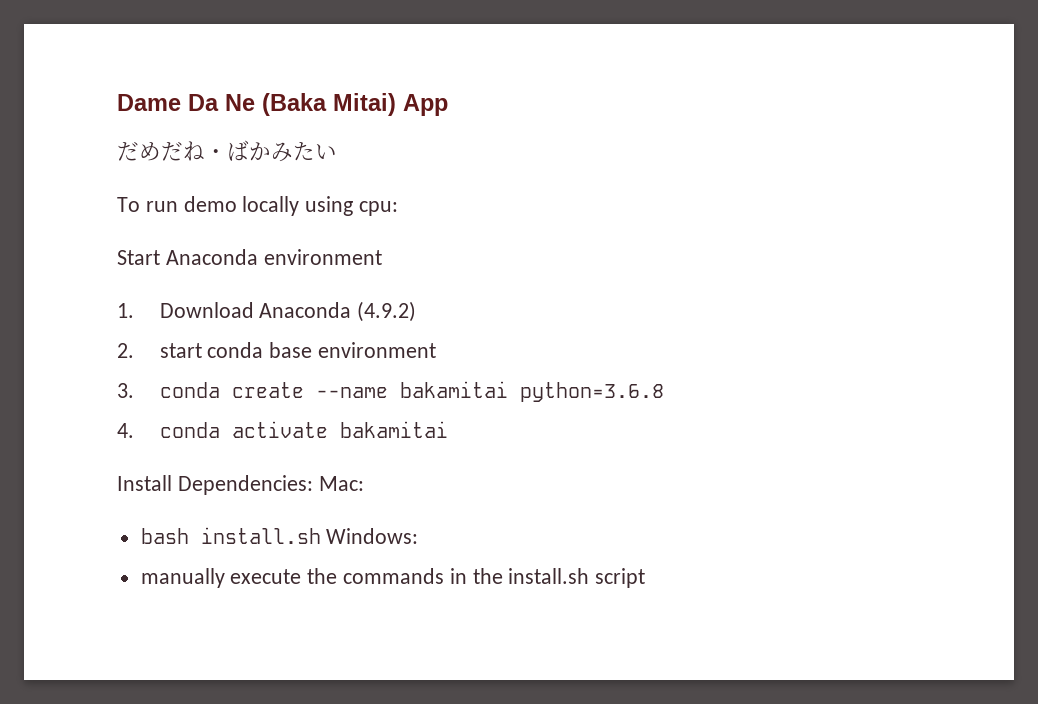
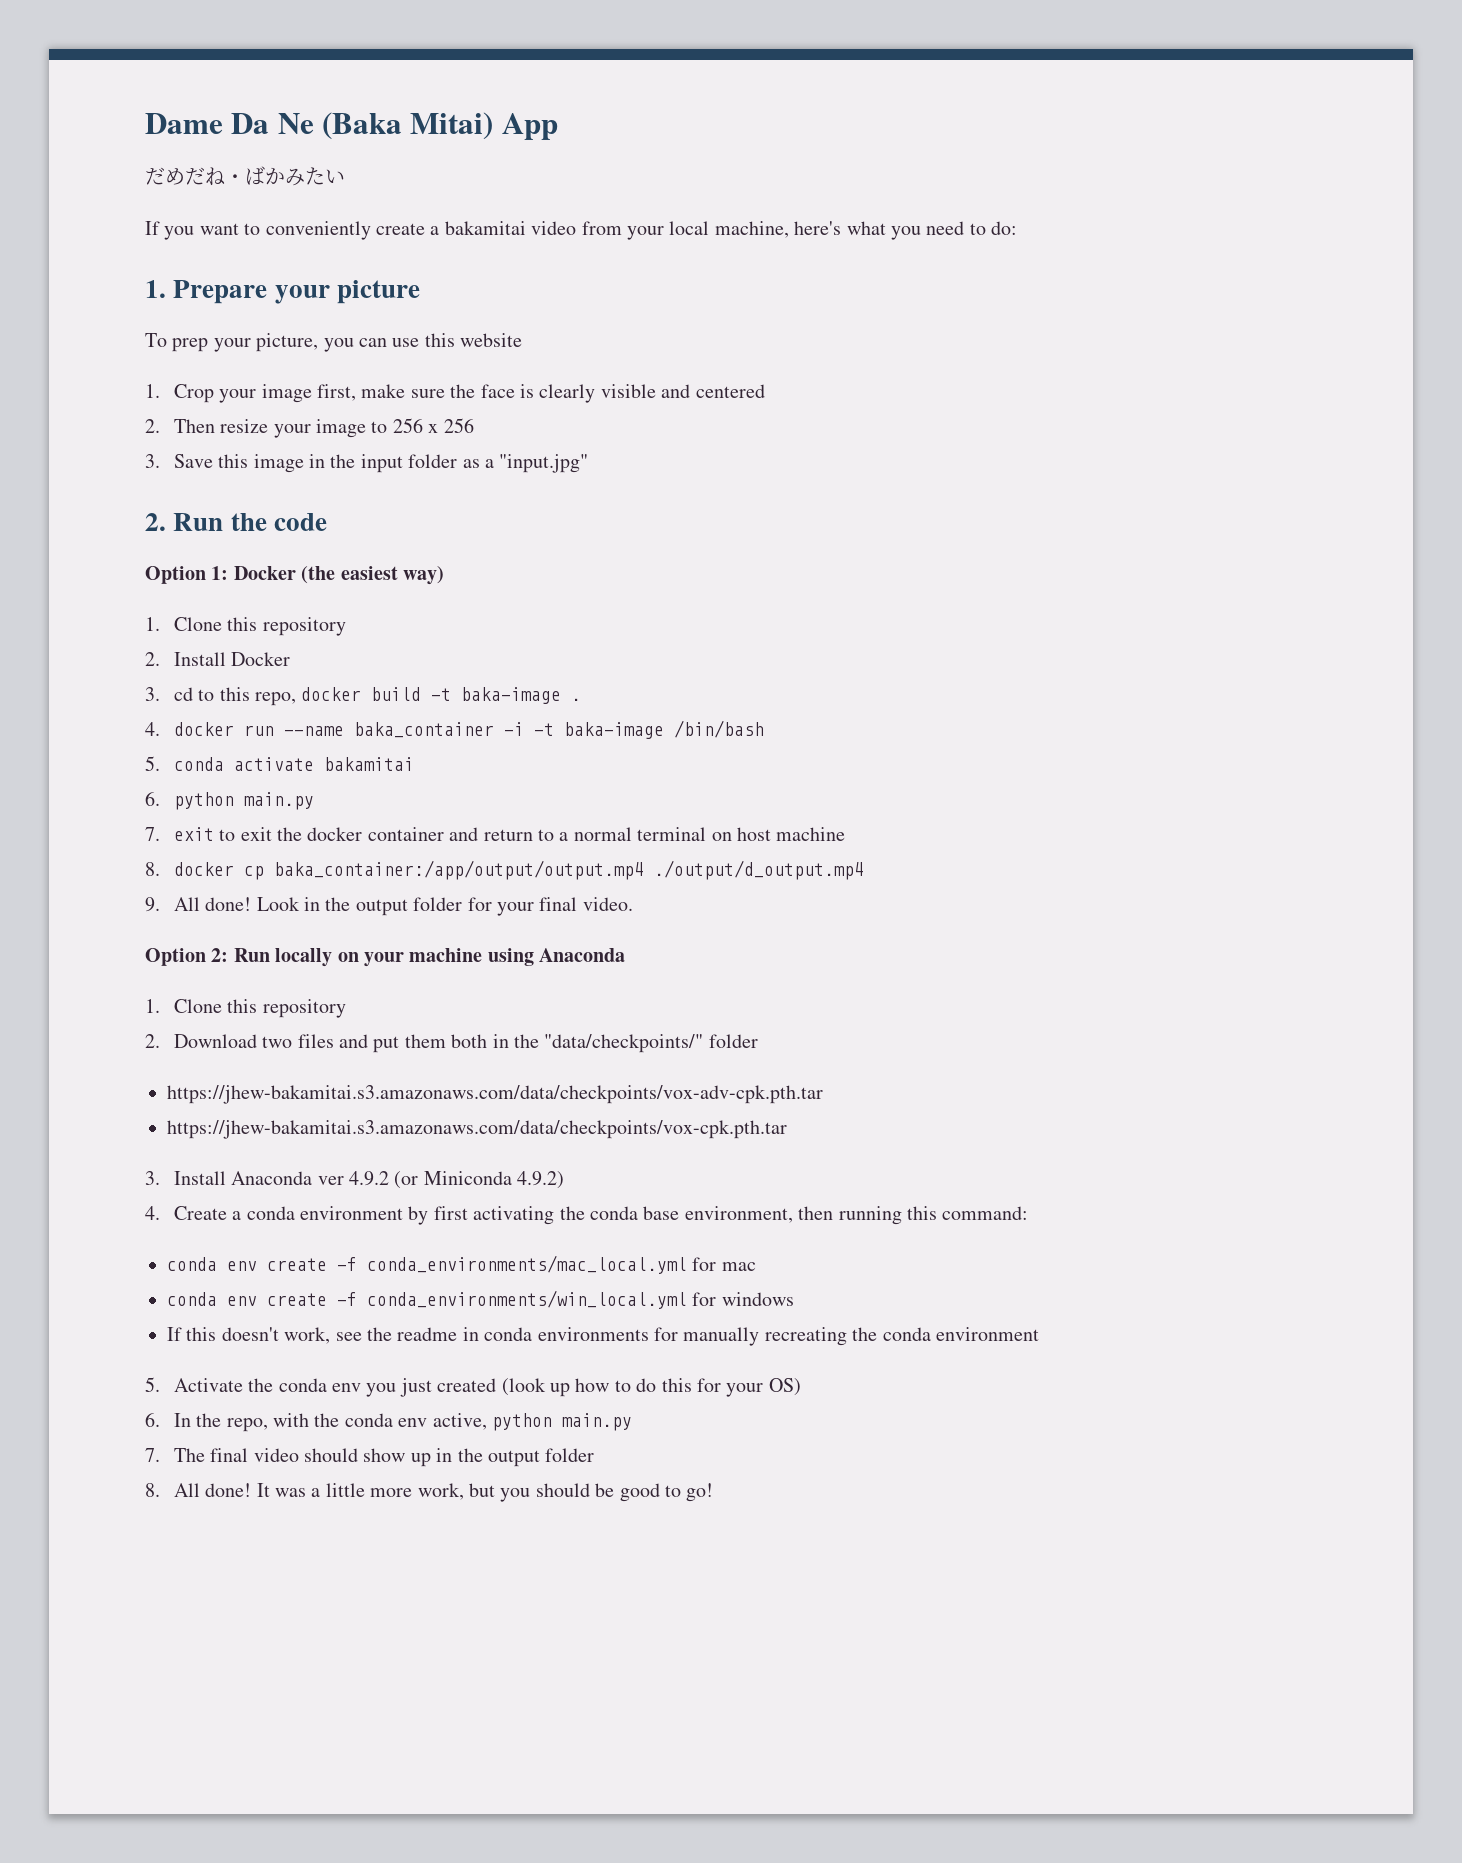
[117,196,399,216] [117,249,382,265] [117,301,417,322] [117,342,437,358] [117,381,664,402] [117,421,448,438] [117,475,364,495] [140,527,419,544] [140,568,646,588] To run demo locally using cpu: // Start Anaconda environment // 1. Download Anaconda (4.9.2) // 2. start conda base environment // 3. conda create --name bakamitai python=3.6.8 // 4. conda activate bakamitai // Install Dependencies: Mac: // bash install.sh Windows: // manually execute the commands in the install.sh script -> [145,221,1018,240] [145,280,420,304] [145,333,523,352] [145,384,765,403] [145,418,474,438] [145,454,589,473] [145,513,327,531] [145,566,444,585] [145,617,346,636] [145,652,291,666] [145,687,582,706] [145,720,764,739] [145,756,414,771] [145,791,314,810] [145,827,846,841] [145,860,864,880] [145,897,633,916] [145,948,626,967] [145,999,346,1018] [145,1034,758,1053] [167,1085,823,1104] [167,1120,787,1139] [145,1171,565,1189] [145,1206,1029,1225] [167,1255,756,1274] [167,1290,794,1309] [167,1327,1039,1346] [145,1377,801,1397] [145,1412,633,1432] [145,1448,595,1467] [145,1483,714,1502] If you want to conveniently create a bakamitai video from your local machine, here's what you need to do: // 1. Prepare your picture // To prep your picture, you can use this website // 1. Crop your image first, make sure the face is clearly visible and centered // 2. Then resize your image to 256 x 256 // 3. Save this image in the input folder as a "input.jpg" // 2. Run the code // Option 1: Docker (the easiest way) // 1. Clone this repository // 2. Install Docker // 3. cd to this repo, docker build -t baka-image . // 4. docker run --name baka_container -i -t baka-image /bin/bash // 5. conda activate bakamitai // 6. python main.py // 7. exit to exit the docker container and return to a normal terminal on host machine // 8. docker cp baka_container:/app/output/output.mp4 ./output/d_output.mp4 // 9. All done! Look in the output folder for your final video. // Option 2: Run locally on your machine using Anaconda // 1. Clone this repository // 2. Download two files and put them both in the "data/checkpoints/" folder // https://jhew-bakamitai.s3.amazonaws.com/data/checkpoints/vox-adv-cpk.pth.tar // https://jhew-bakamitai.s3.amazonaws.com/data/checkpoints/vox-cpk.pth.tar // 3. Install Anaconda ver 4.9.2 (or Miniconda 4.9.2) // 4. Create a conda environment by first activating the conda base environment, then running this command: // conda env create -f conda_environments/mac_local.yml for mac // conda env create -f conda_environments/win_local.yml for windows // If this doesn't work, see the readme in conda environments for manually recreating the conda environment // 5. Activate the conda env you just created (look up how to do this for your OS) // 6. In the repo, with the conda env active, python main.py // 7. The final video should show up in the output folder // 8. All done! It was a little more work, but you should be good to go!

